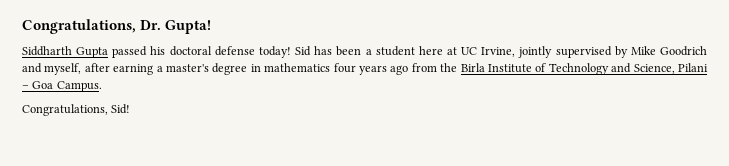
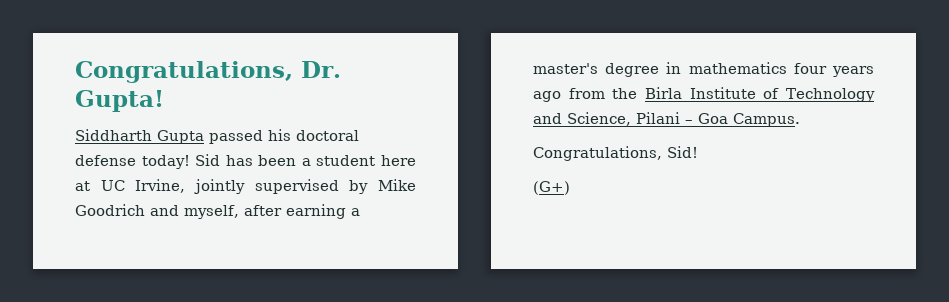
(131, 109) none -> [533,181,570,195] // (G+)

